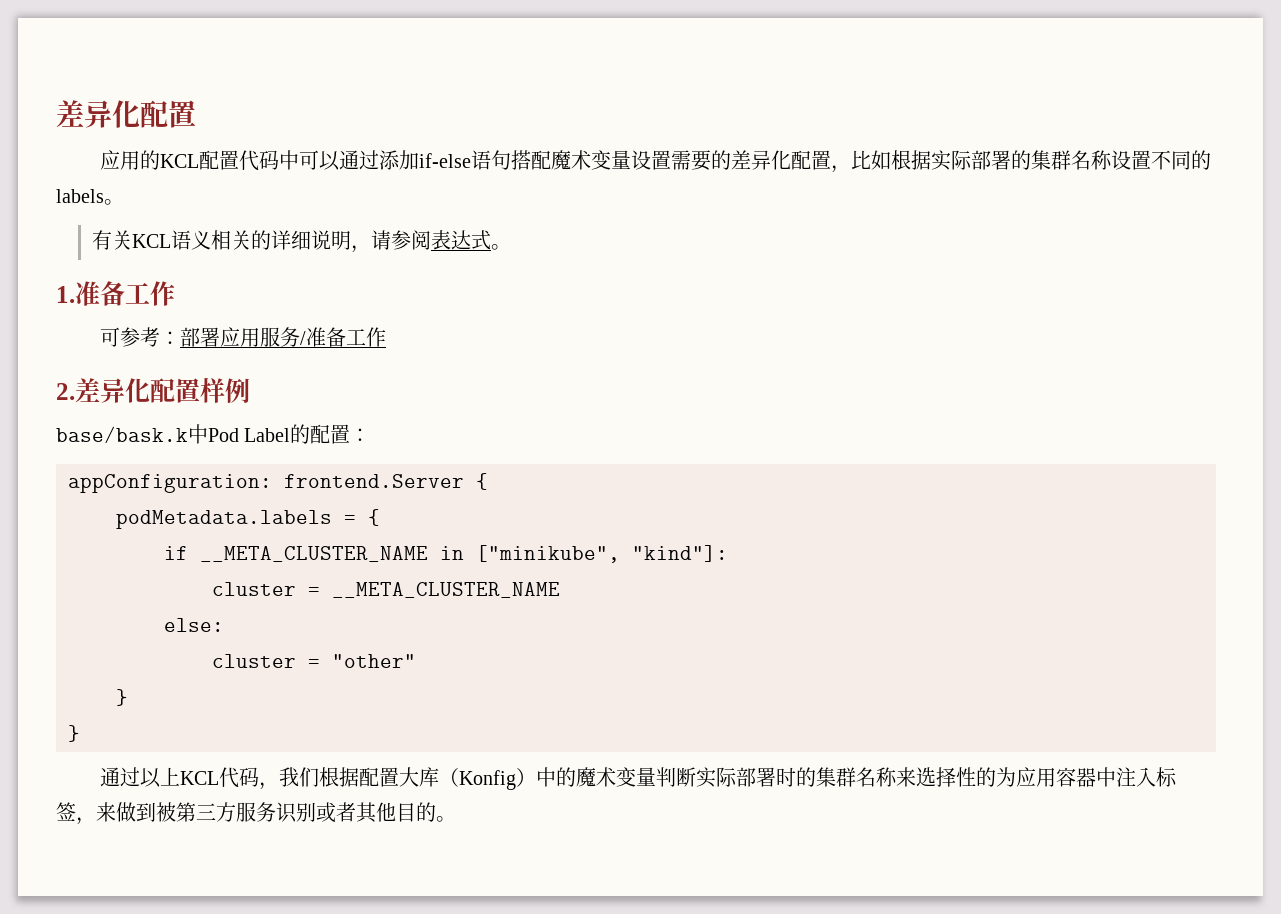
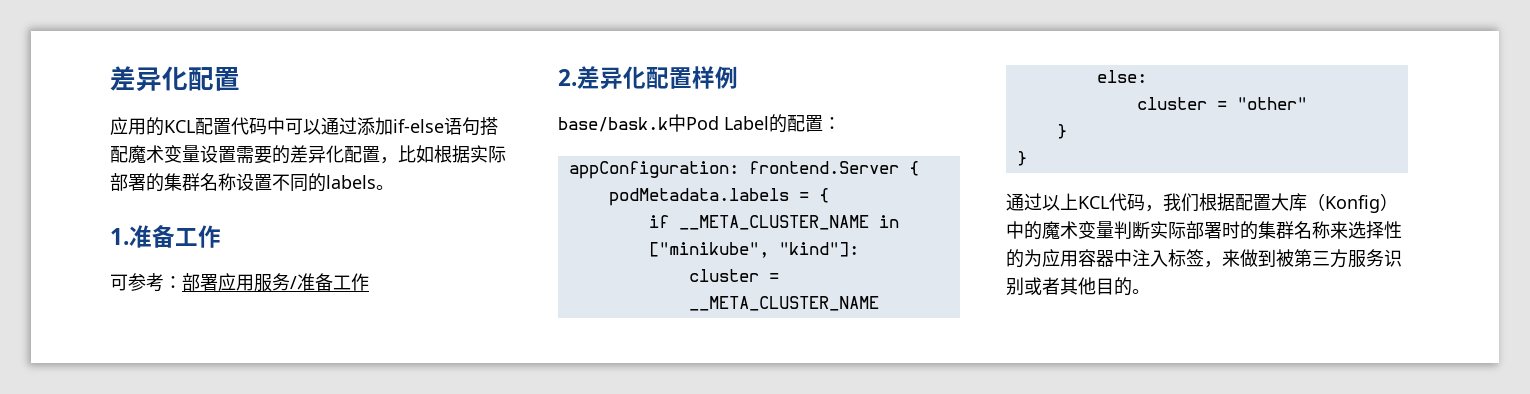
[91,230,511,253] // 有关KCL语义相关的详细说明，请参阅表达式。 -> (394, 187) none

